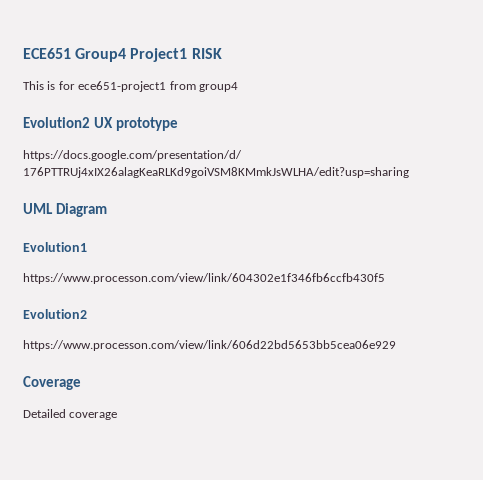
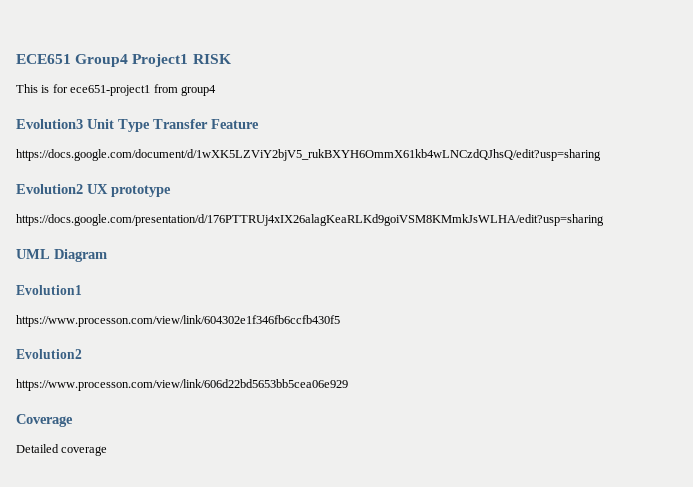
(238, 87) none -> [16,119,259,132] [16,149,601,161] // Evolution3 Unit Type Transfer Feature // https://docs.google.com/document/d/1wXK5LZViY2bjV5_rukBXYH6OmmX61kb4wLNCzdQJhsQ/edit?usp=sharing

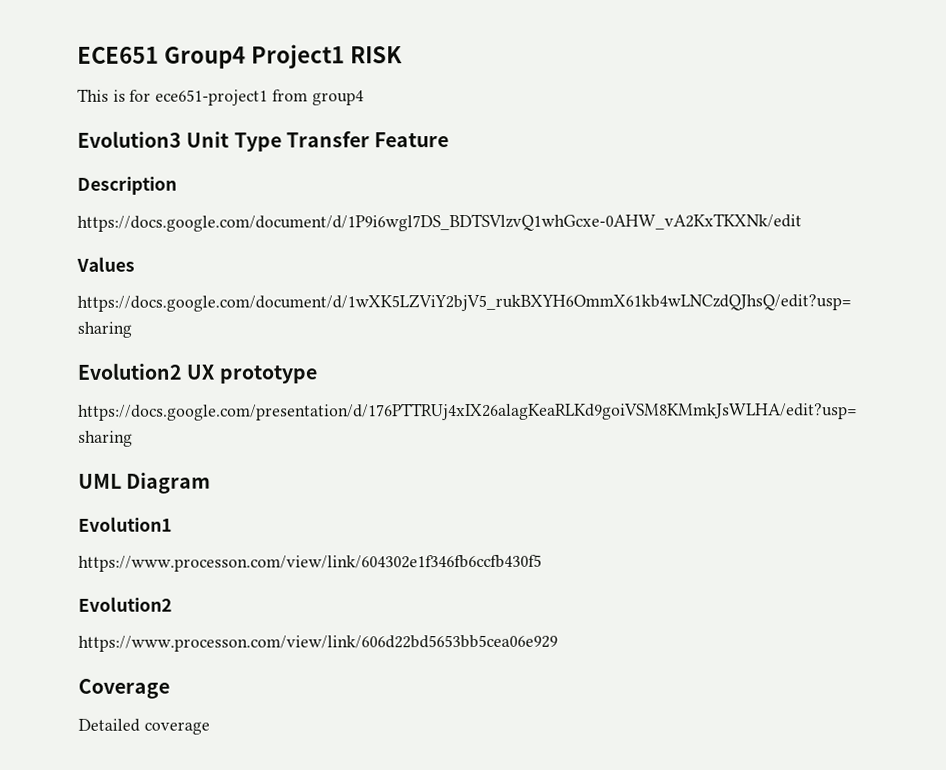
(259, 124) none -> [77,176,177,195] [77,213,802,232] [76,256,135,272] // Description // https://docs.google.com/document/d/1P9i6wgl7DS_BDTSVlzvQ1whGcxe-0AHW_vA2KxTKXNk/edit // Values

